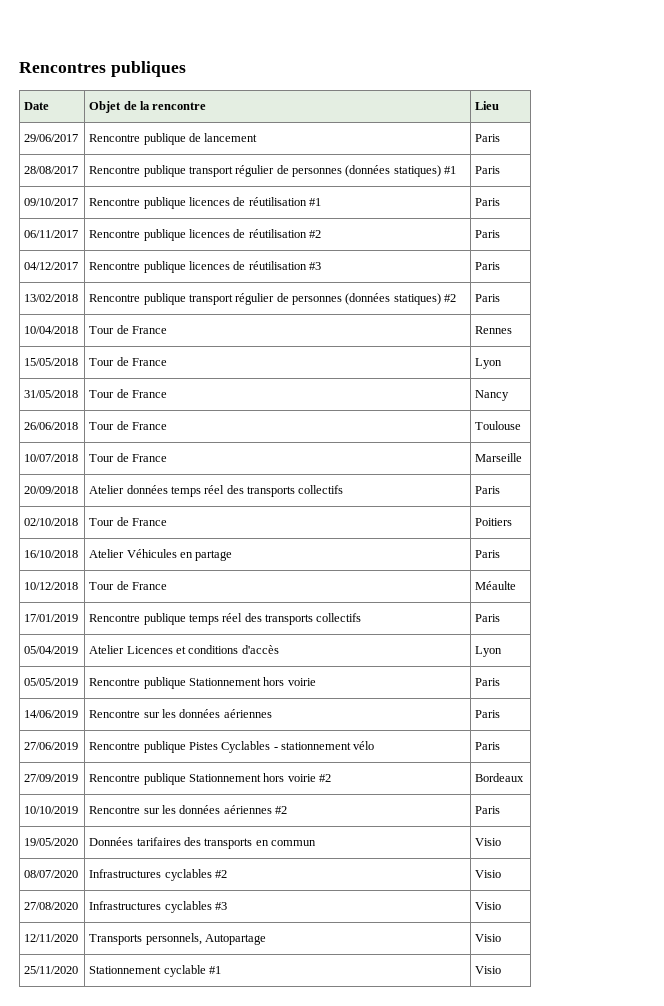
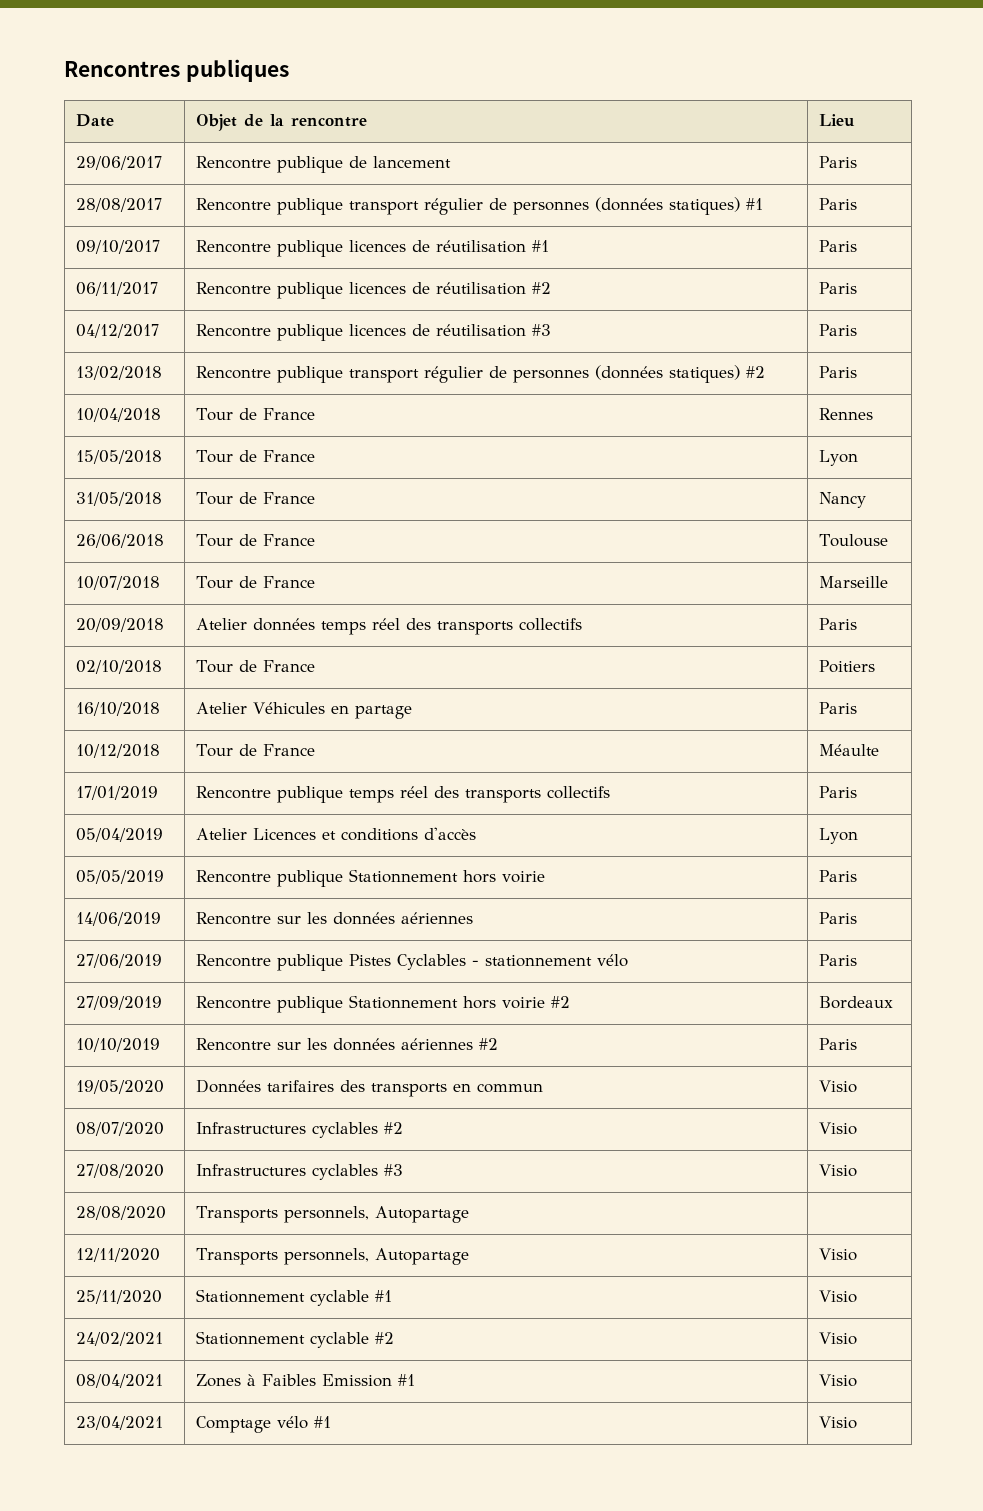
(502, 906) none -> [75,1206,166,1220] [195,1206,469,1223] // 28/08/2020 | Transports personnels, Autopartage |
(502, 970) none -> [75,1332,163,1346] [195,1331,394,1348] [818,1332,857,1345] [75,1374,163,1388] [195,1374,415,1387] [818,1374,857,1387] [75,1416,163,1430] [195,1416,331,1433] [818,1416,857,1429] // 24/02/2021 | Stationnement cyclable #2 | Visio // 08/04/2021 | Zones à Faibles Emission #1 | Visio // 23/04/2021 | Comptage vélo #1 | Visio

